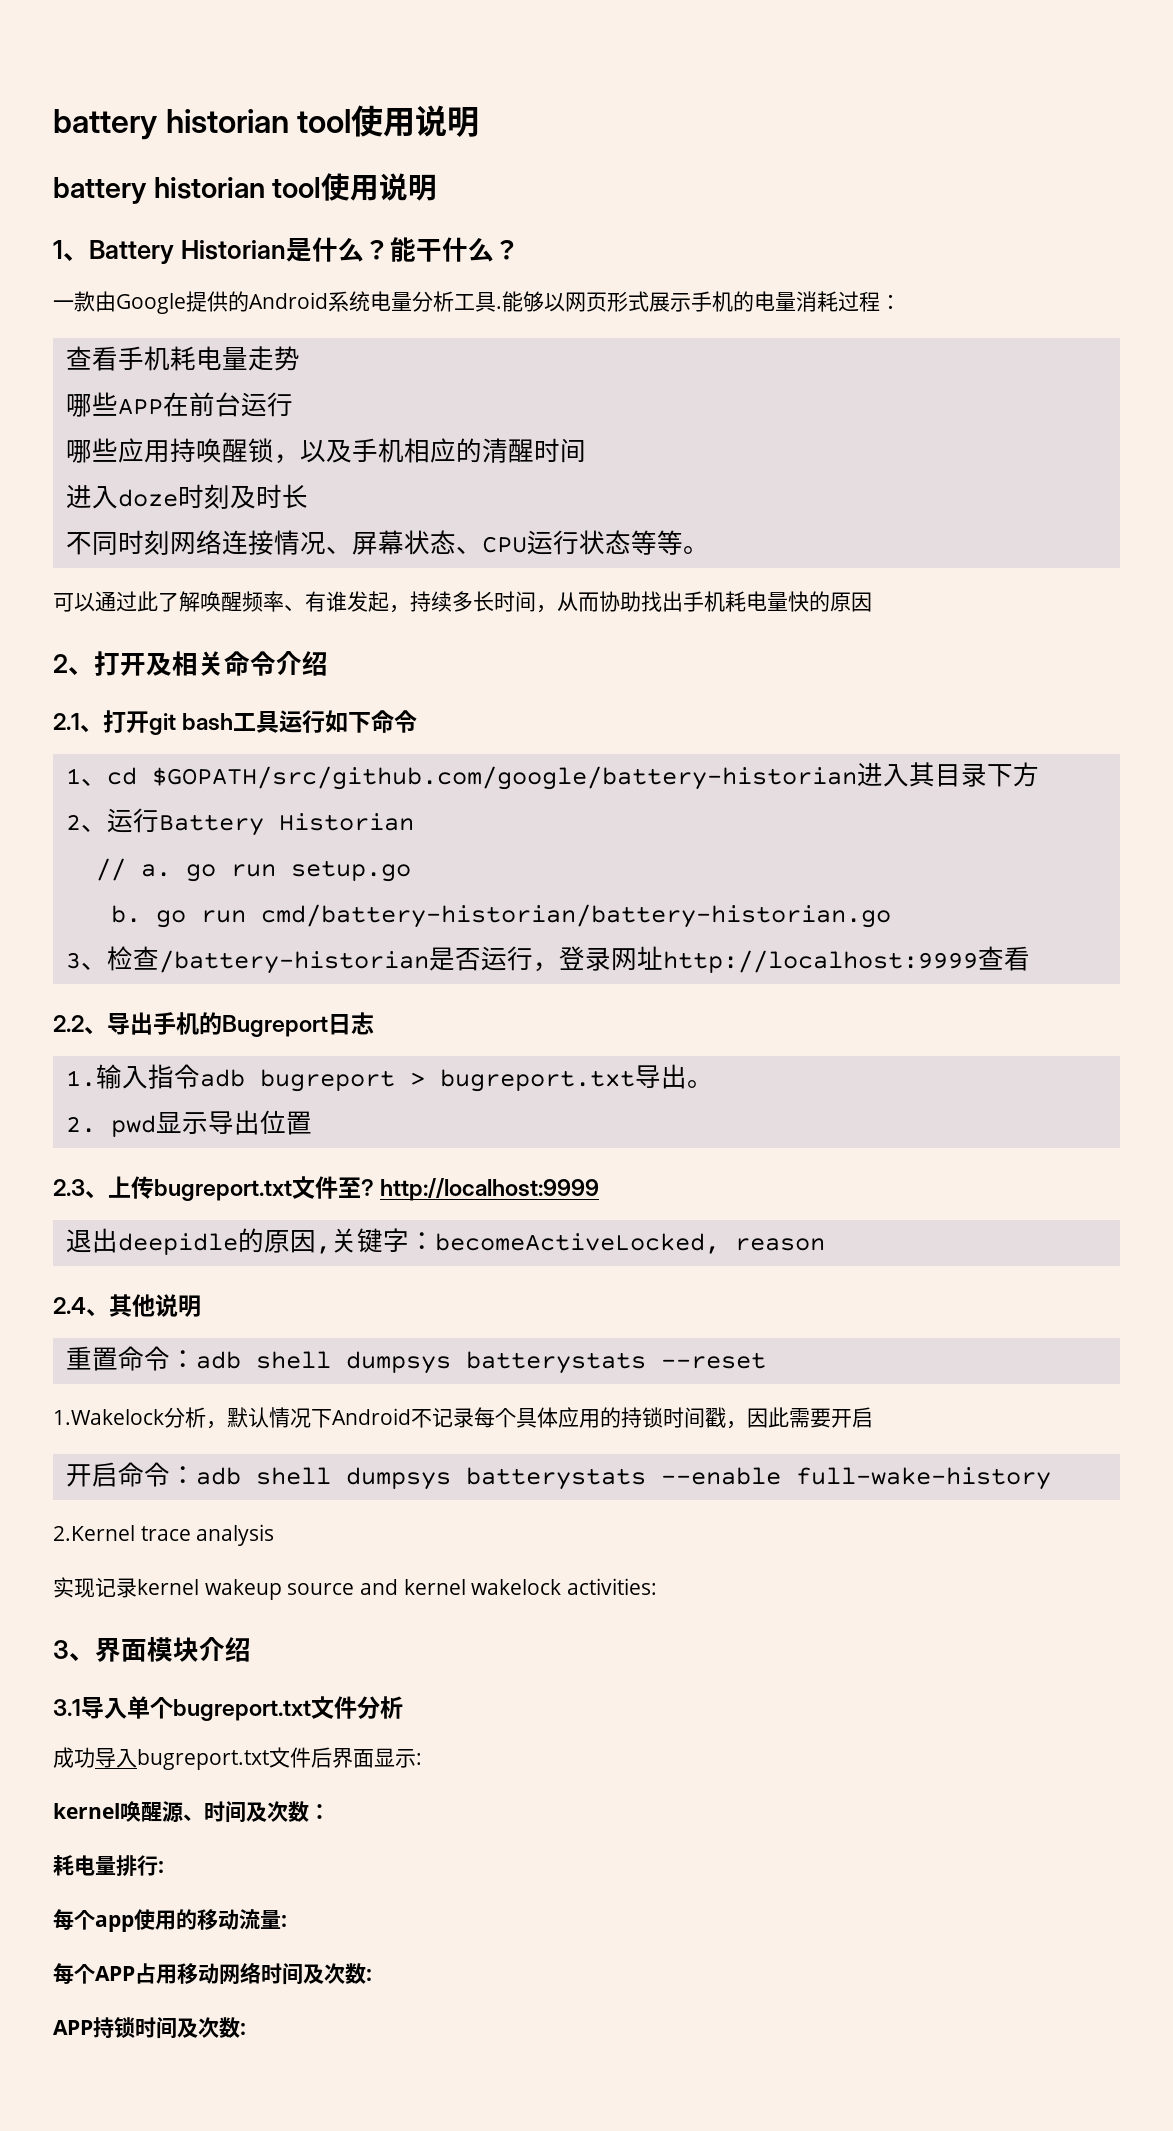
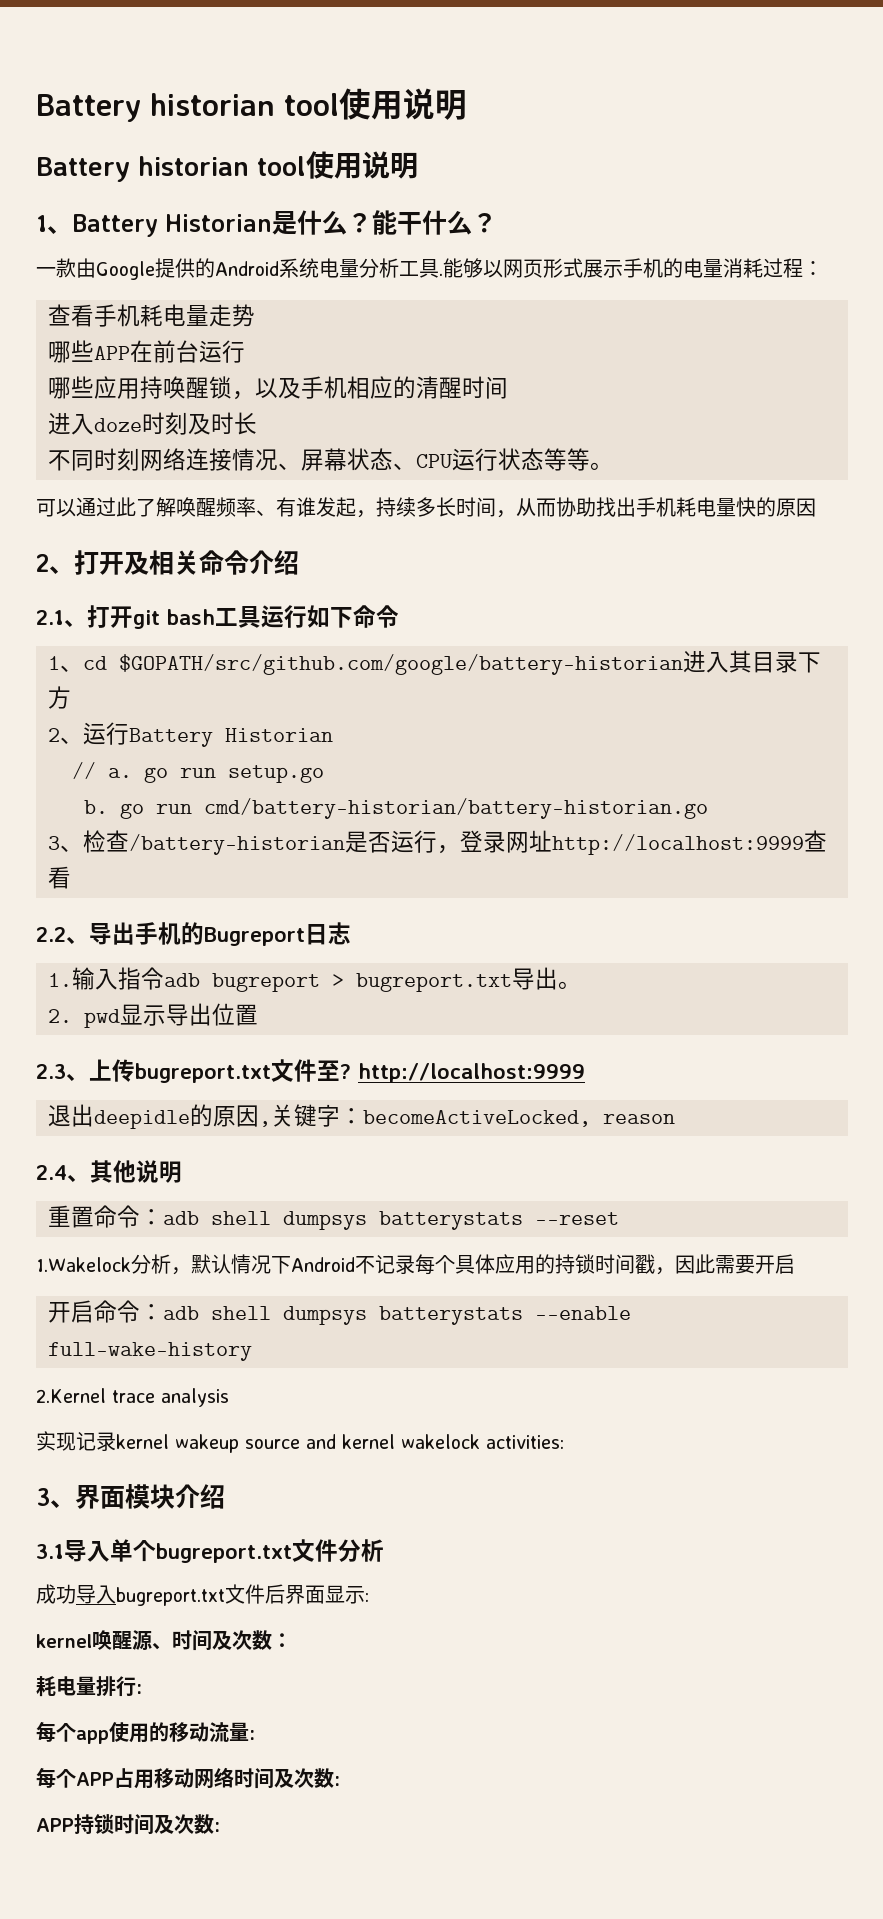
[53,105,480,140] [53,177,147,204] battery historian tool使用说明 // battery -> [36,88,467,122] [36,157,130,182] Battery historian tool使用说明 // Battery

